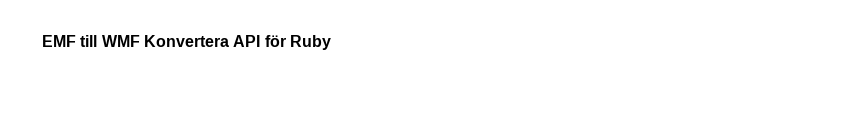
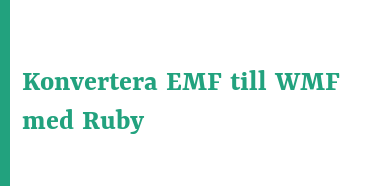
(42, 41) none -> [22,73,158,90] Konvertera
[143,35,286,47] Konvertera API för -> [22,109,74,129] med

